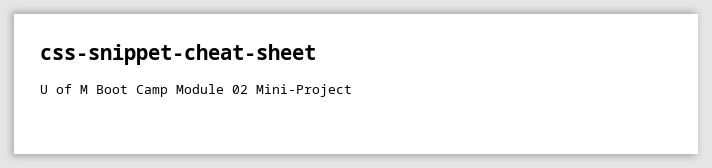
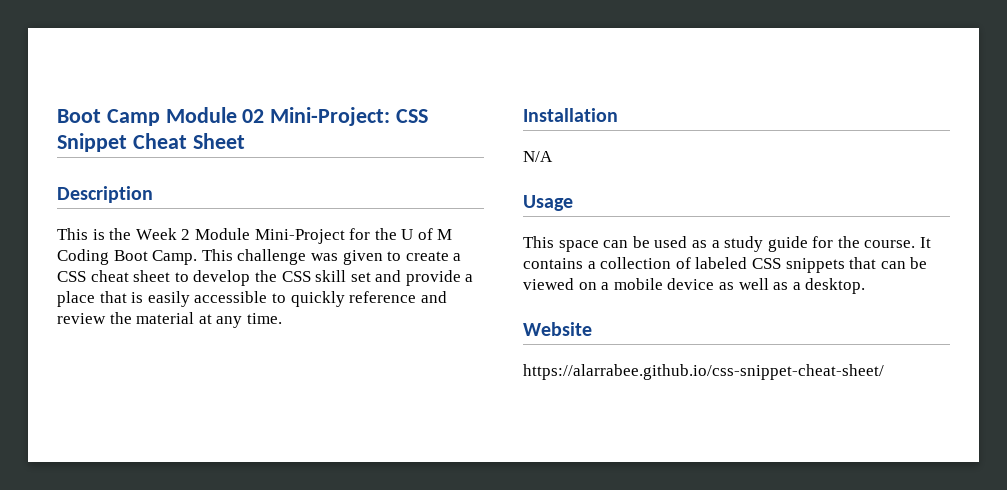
[40,44,316,65] [40,84,352,97] css-snippet-cheat-sheet // U of M Boot Camp Module 02 Mini-Project -> [57,107,429,126] [57,133,245,152] [57,186,153,203] [57,228,453,244] [57,249,462,265] [57,270,474,286] [57,291,447,307] [57,312,282,328] [523,108,618,122] [523,151,553,162] [523,195,573,211] [523,236,932,252] [523,257,928,273] [523,278,866,294] [523,322,592,336] [523,364,884,380] Boot Camp Module 02 Mini-Project: CSS Snippet Cheat Sheet // Description // This is the Week 2 Module Mini-Project for the U of M Coding Boot Camp. This challenge was given to create a CSS cheat sheet to develop the CSS skill set and provide a place that is easily accessible to quickly reference and review the material at any time. // Installation // N/A // Usage // This space can be used as a study guide for the course. It contains a collection of labeled CSS snippets that can be viewed on a mobile device as well as a desktop. // Website // https://alarrabee.github.io/css-snippet-cheat-sheet/

